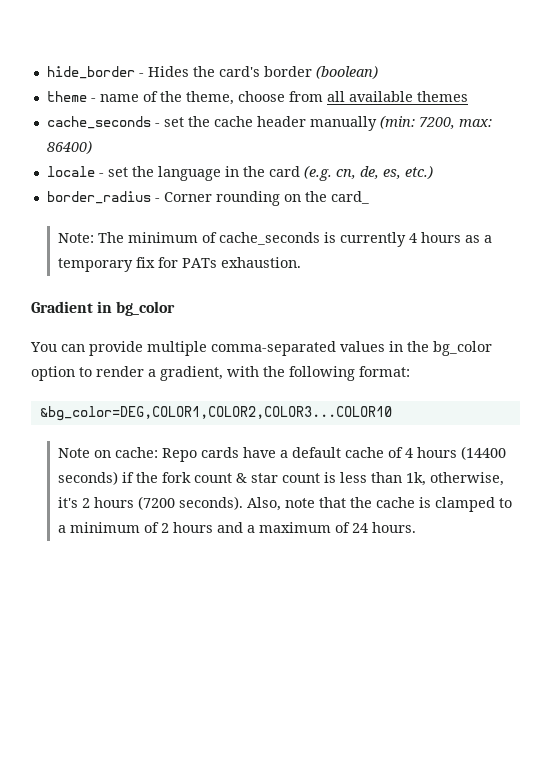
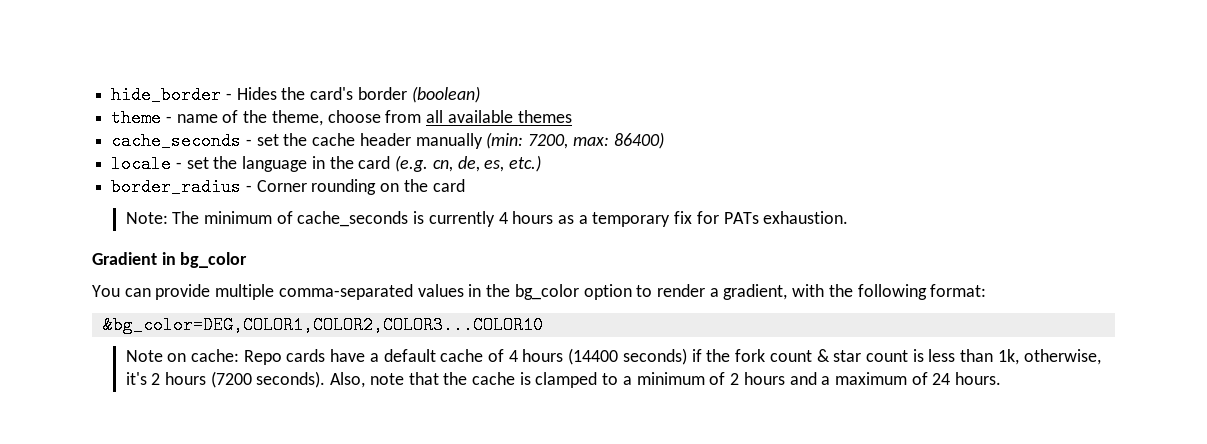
[330,191,369,204] card_ -> [432,179,465,192] card

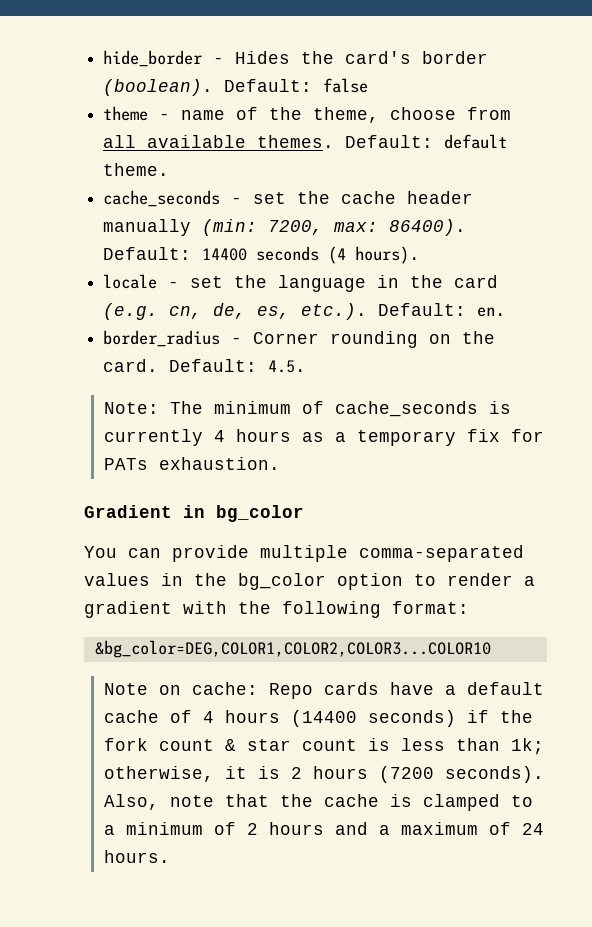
[411,86,480,103] (boolean) -> [103,78,369,96] (boolean). Default: false
[517,110,572,123] themes -> [257,134,508,149] [103,163,170,176] themes. Default: default theme.
[613,132,664,149] 86400) -> [389,219,467,236] [103,246,421,264] 86400). Default: 14400 seconds (4 hours).
[508,155,541,172] etc.) -> [301,303,507,320] etc.). Default: en.
[432,179,465,192] card -> [103,359,307,373] card. Default: 4.5.
[723,284,788,300] gradient, -> [84,601,172,618] gradient
[997,349,1101,365] [125,372,147,385] 1k, otherwise, it's -> [510,738,544,755] [103,766,280,782] 1k; otherwise, it is

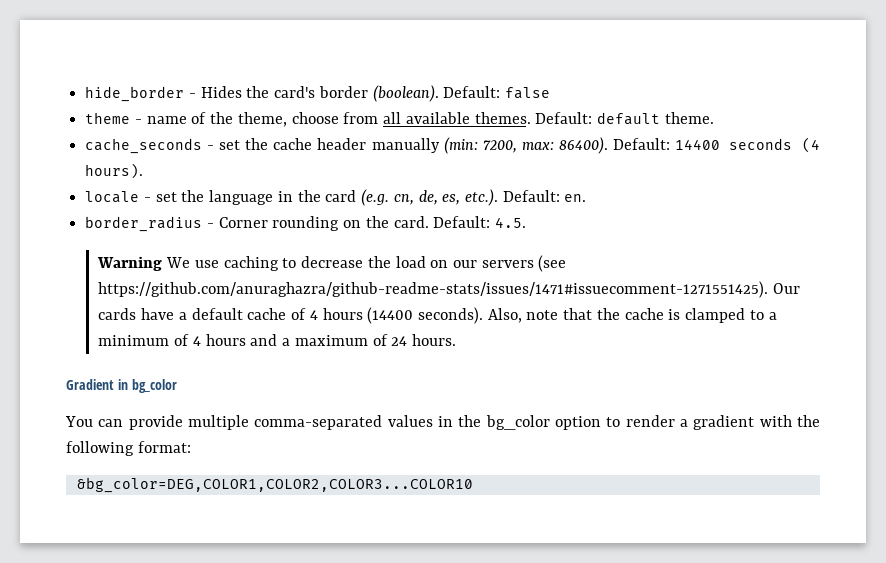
[103,401,511,417] [103,429,544,446] [103,457,280,470] Note: The minimum of cache_seconds is currently 4 hours as a temporary fix for PATs exhaustion. -> [97,255,567,272] [98,281,801,298] [98,307,777,324] [98,334,456,346] Warning We use caching to decrease the load on our servers (see https://github.com/anuraghazra/github-readme-stats/issues/1471#issuecomment-1271551425). Our cards have a default cache of 4 hours (14400 seconds). Also, note that the cache is clamped to a minimum of 4 hours and a maximum of 24 hours.
[103,682,544,699] [103,710,533,727] [103,738,544,755] [103,766,544,783] [103,794,533,811] [103,822,544,835] [103,850,170,863] // Note on cache: Repo cards have a default cache of 4 hours (14400 seconds) if the fork count & star count is less than 1k; otherwise, it is 2 hours (7200 seconds). Also, note that the cache is clamped to a minimum of 2 hours and a maximum of 24 hours. -> (473, 485) none

